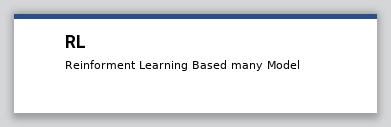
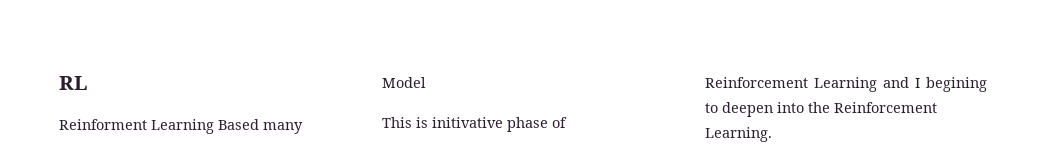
(300, 64) none -> [382,117,567,132] [705,77,987,92] [705,102,937,117] [705,127,772,142] // This is initivative phase of Reinforcement Learning and I begining to deepen into the Reinforcement Learning.

